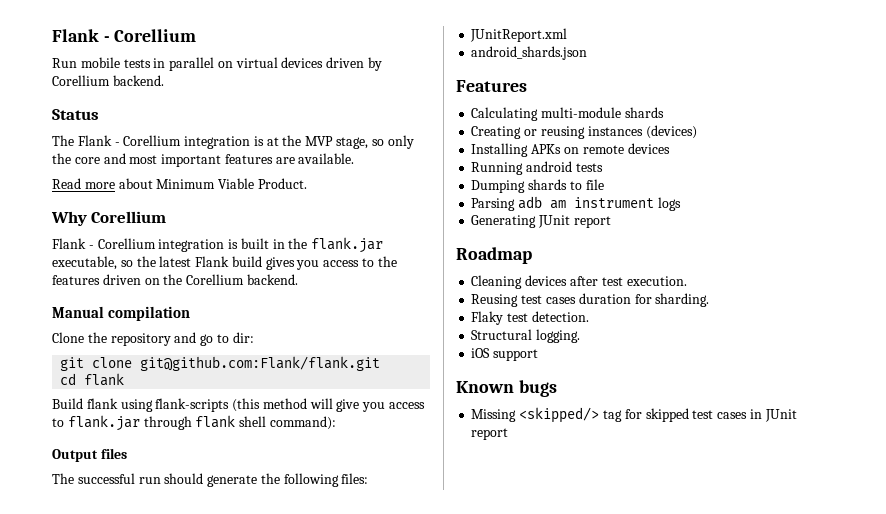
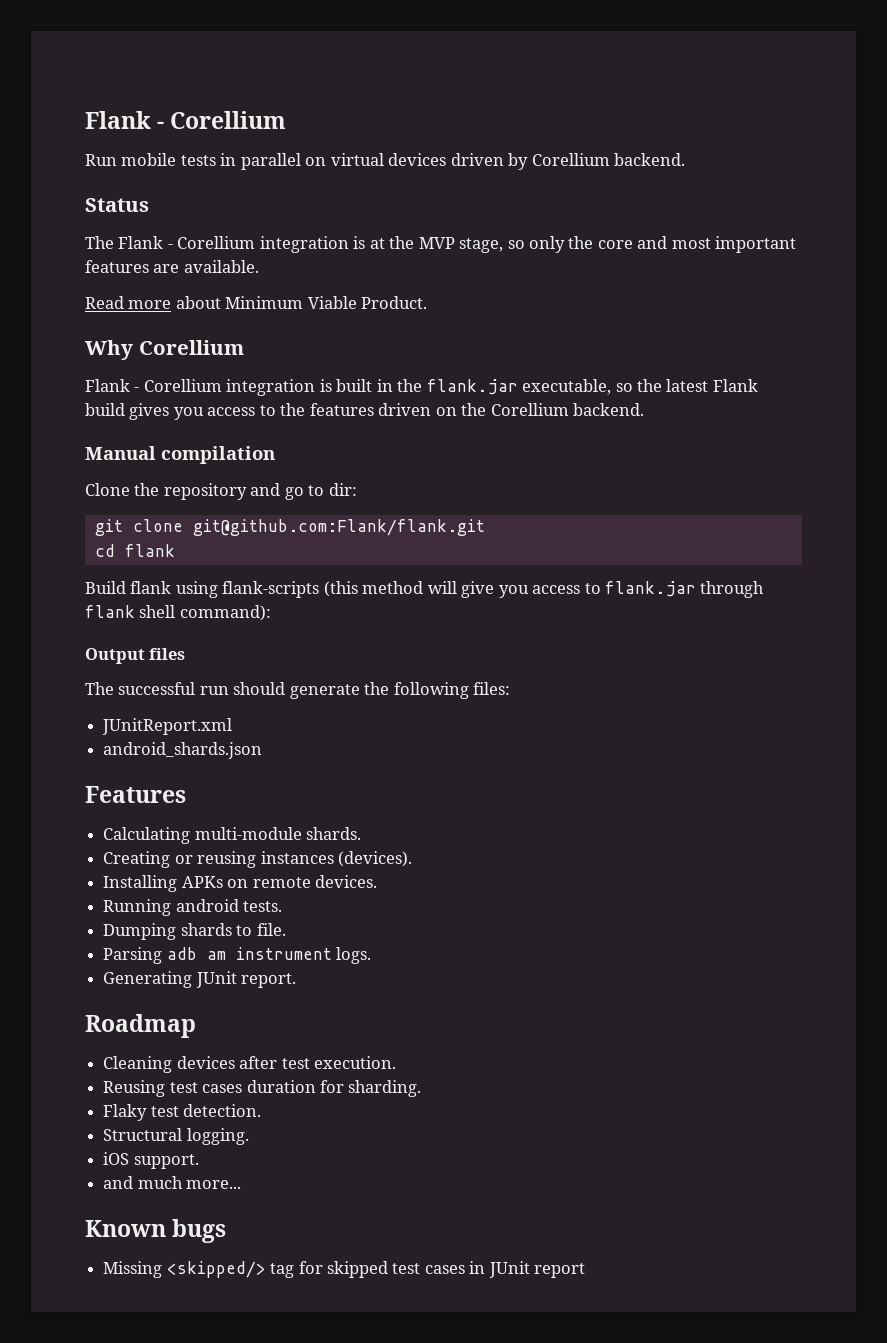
[624,107,664,118] shards -> [306,827,362,840] shards.
[645,125,697,139] (devices) -> [337,851,412,867] (devices).
[627,143,670,154] devices -> [314,875,377,888] devices.
[575,163,603,172] tests -> [243,901,283,912] tests.
[585,179,604,190] file -> [256,923,286,936] file.
[657,197,681,211] logs -> [336,947,372,964] logs.
[573,216,611,228] report -> [241,973,297,988] report.
[493,349,539,361] support -> [133,1154,199,1169] [103,1176,242,1189] support. // and much more...

